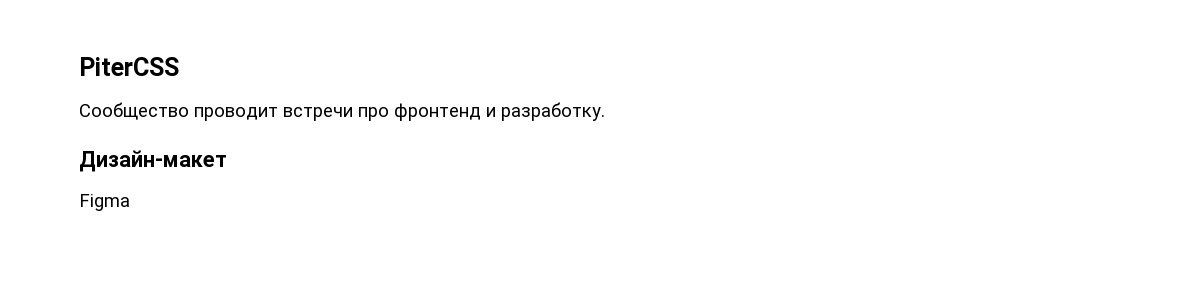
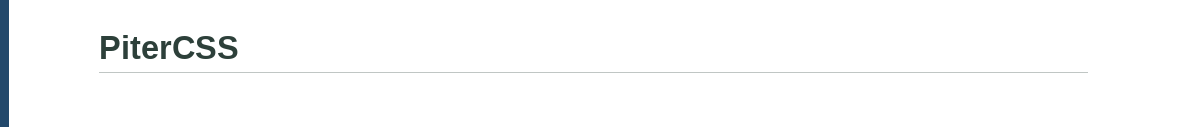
[79,102,605,121] [79,150,227,172] [79,194,130,211] // Сообщество проводит встречи про фронтенд и разработку. // Дизайн-макет // Figma -> (239, 47) none

